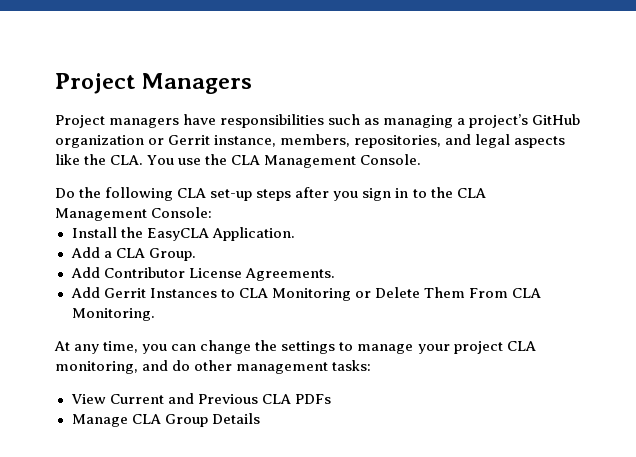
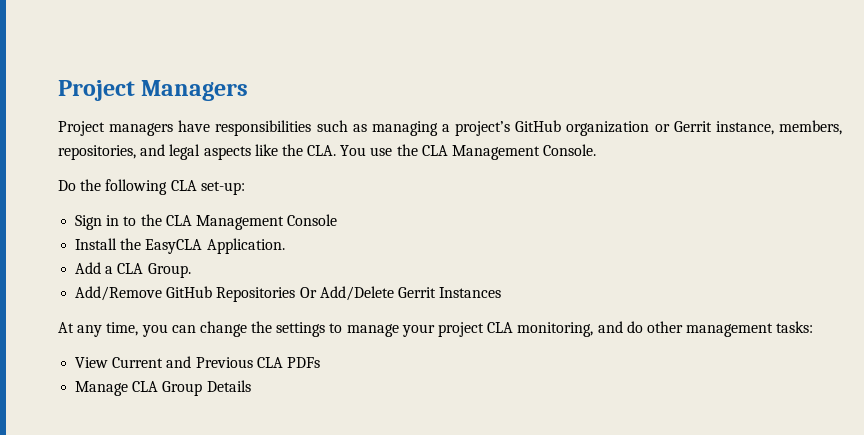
[210,187,392,201] set-up steps after you sign -> [200,181,245,195] [75,215,103,230] set-up: // Sign
[151,207,213,218] Console: -> [287,214,338,226] Console
[70,267,335,281] [70,287,541,301] [71,308,155,321] Add Contributor License Agreements. // Add Gerrit Instances to CLA Monitoring or Delete Them From CLA Monitoring. -> [75,286,502,302] Add/Remove GitHub Repositories Or Add/Delete Gerrit Instances

